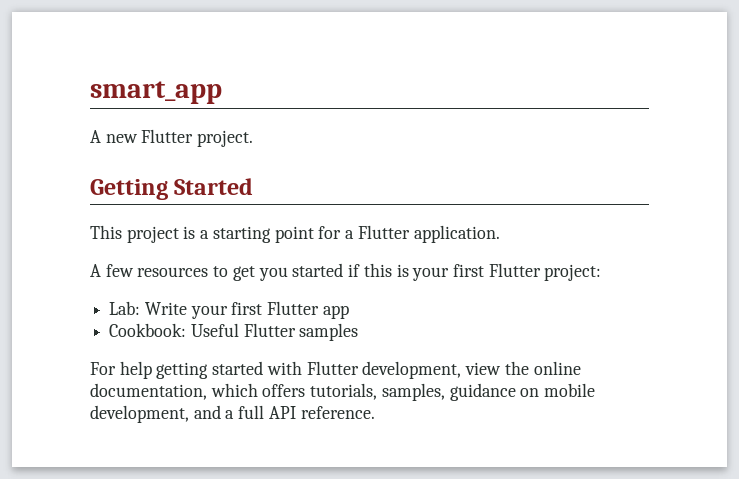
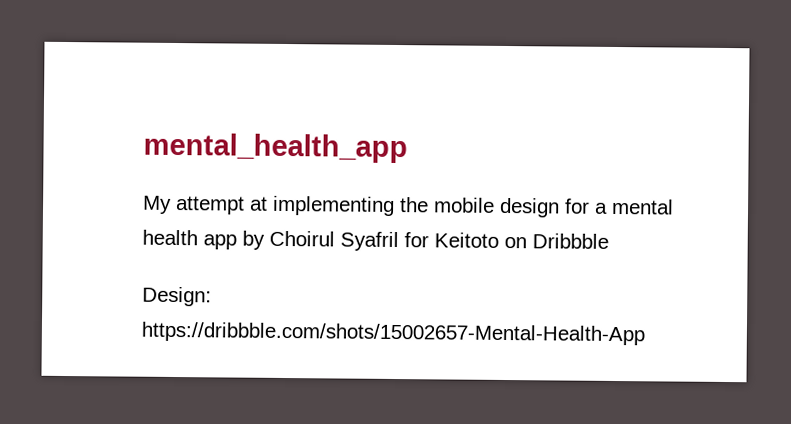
[90,81,222,104] [90,129,254,147] [90,178,254,200] [90,225,500,243] [90,263,602,281] [109,301,349,319] [109,323,359,341] [90,361,581,379] [90,383,596,401] [90,405,375,423] smart_app // A new Flutter project. // Getting Started // This project is a starting point for a Flutter application. // A few resources to get you started if this is your first Flutter project: // Lab: Write your first Flutter app // Cookbook: Useful Flutter samples // For help getting started with Flutter development, view the online documentation, which offers tutorials, samples, guidance on mobile development, and a full API reference. -> [143,132,408,164] [142,195,674,218] [142,229,609,252] [142,286,212,307] [141,321,645,346] mental_health_app // My attempt at implementing the mobile design for a mental health app by Choirul Syafril for Keitoto on Dribbble // Design: https://dribbble.com/shots/15002657-Mental-Health-App

